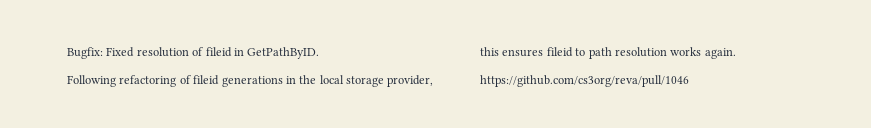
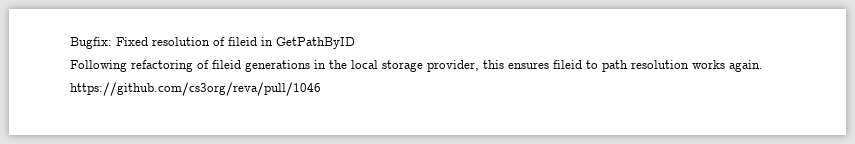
[247,47,320,59] GetPathByID. -> [276,37,355,49] GetPathByID

